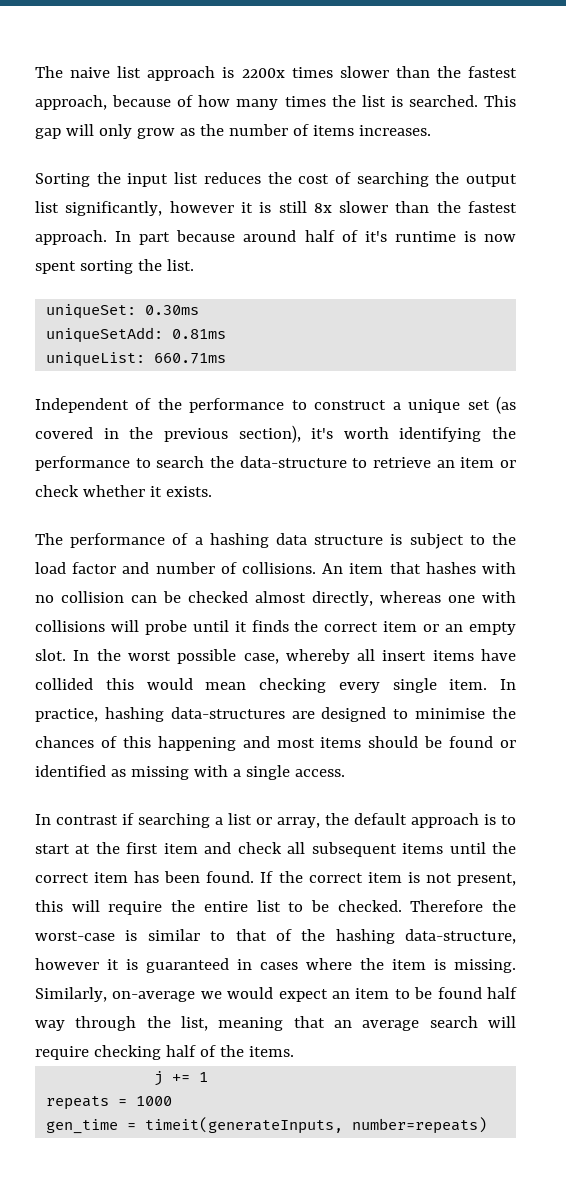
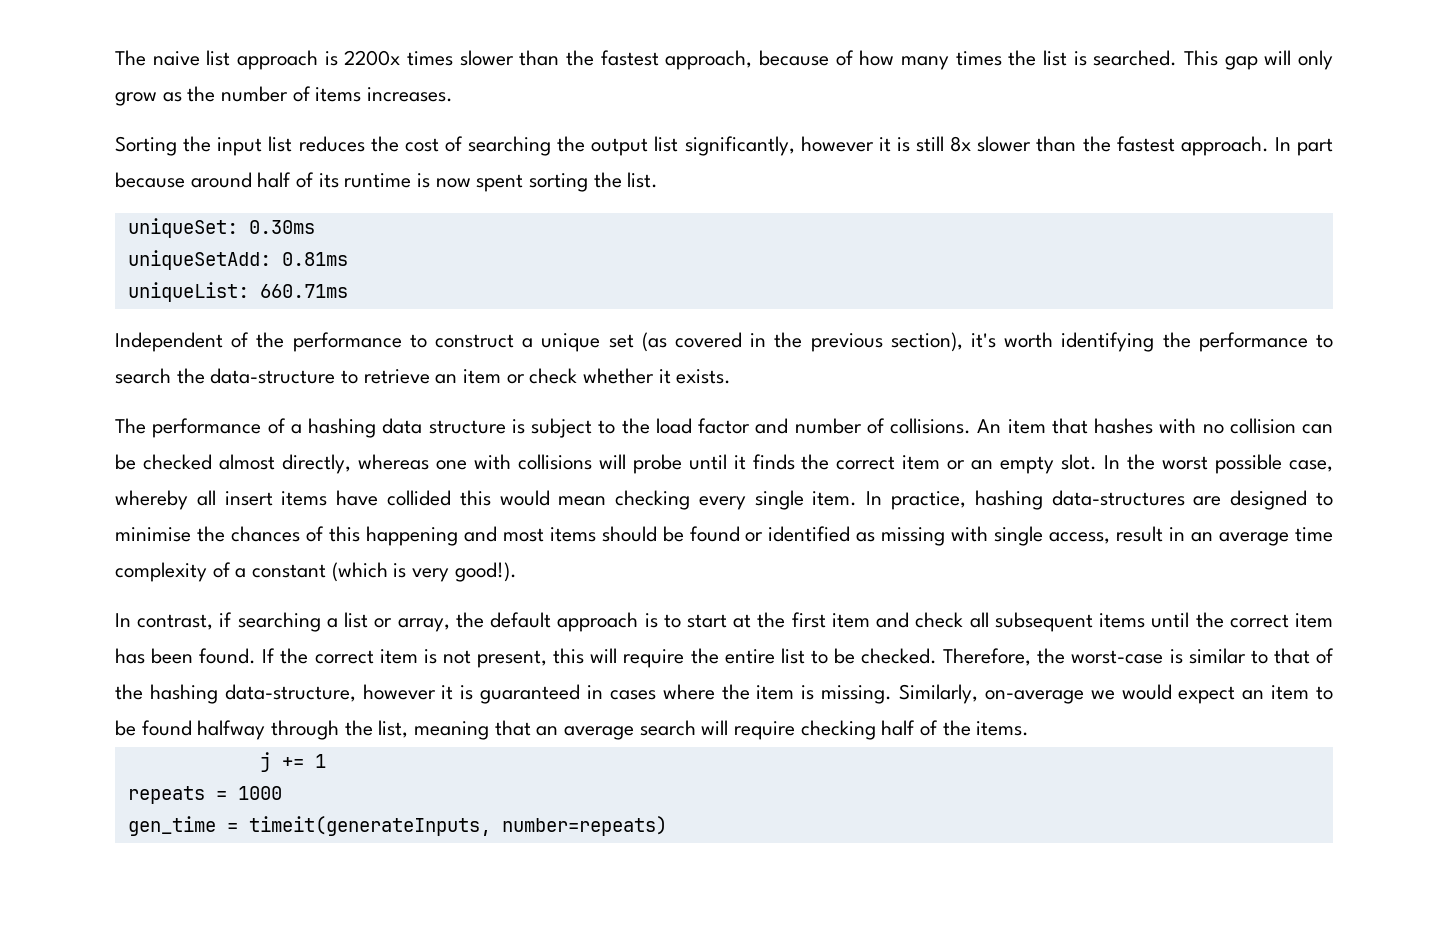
[364,231,387,242] it's -> [318,173,339,188] its
[232,765,345,780] [35,814,118,825] a single access. // In contrast -> [994,526,1333,546] [115,562,517,582] [115,613,214,630] single access, result in an average time complexity of a constant (which is very good!). // In contrast,
[410,900,484,912] Therefore -> [943,648,1032,666] Therefore,
[486,987,517,999] [35,1020,65,1031] half way -> [197,720,266,740] halfway

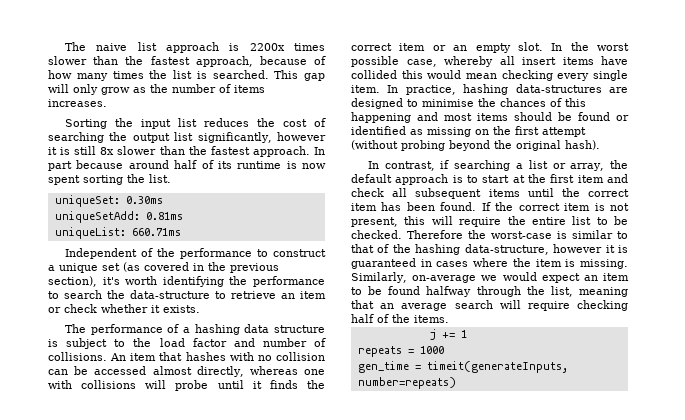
[142,454,212,470] checked -> [94,366,147,375] accessed
[951,526,1333,546] [115,562,517,582] with single access, result in an average time complexity of a constant (which is very good!). -> [475,126,586,137] [351,140,600,151] on the first attempt (without probing beyond the original hash).
[943,648,1032,666] Therefore, -> [407,230,463,239] Therefore

